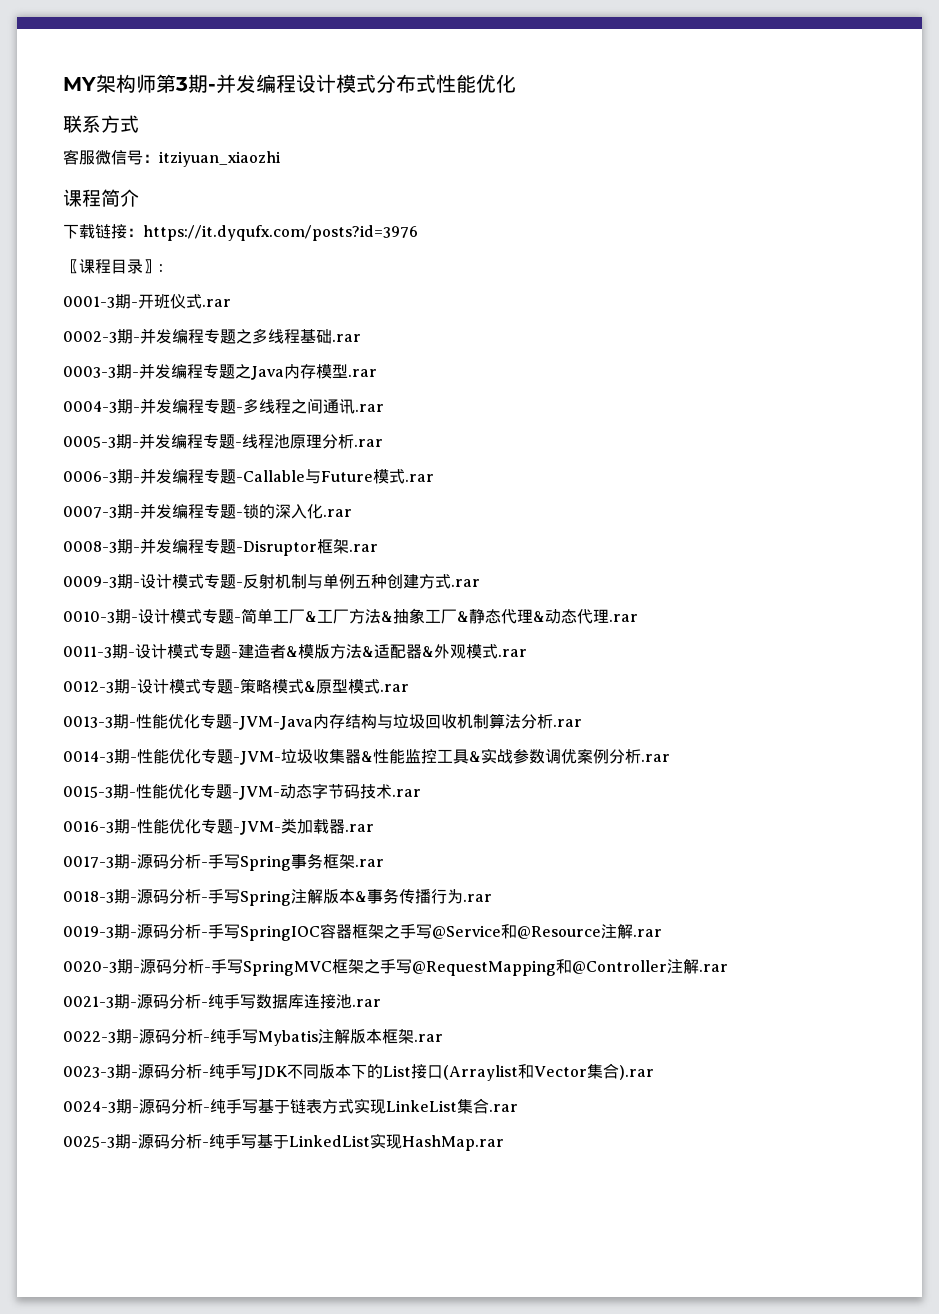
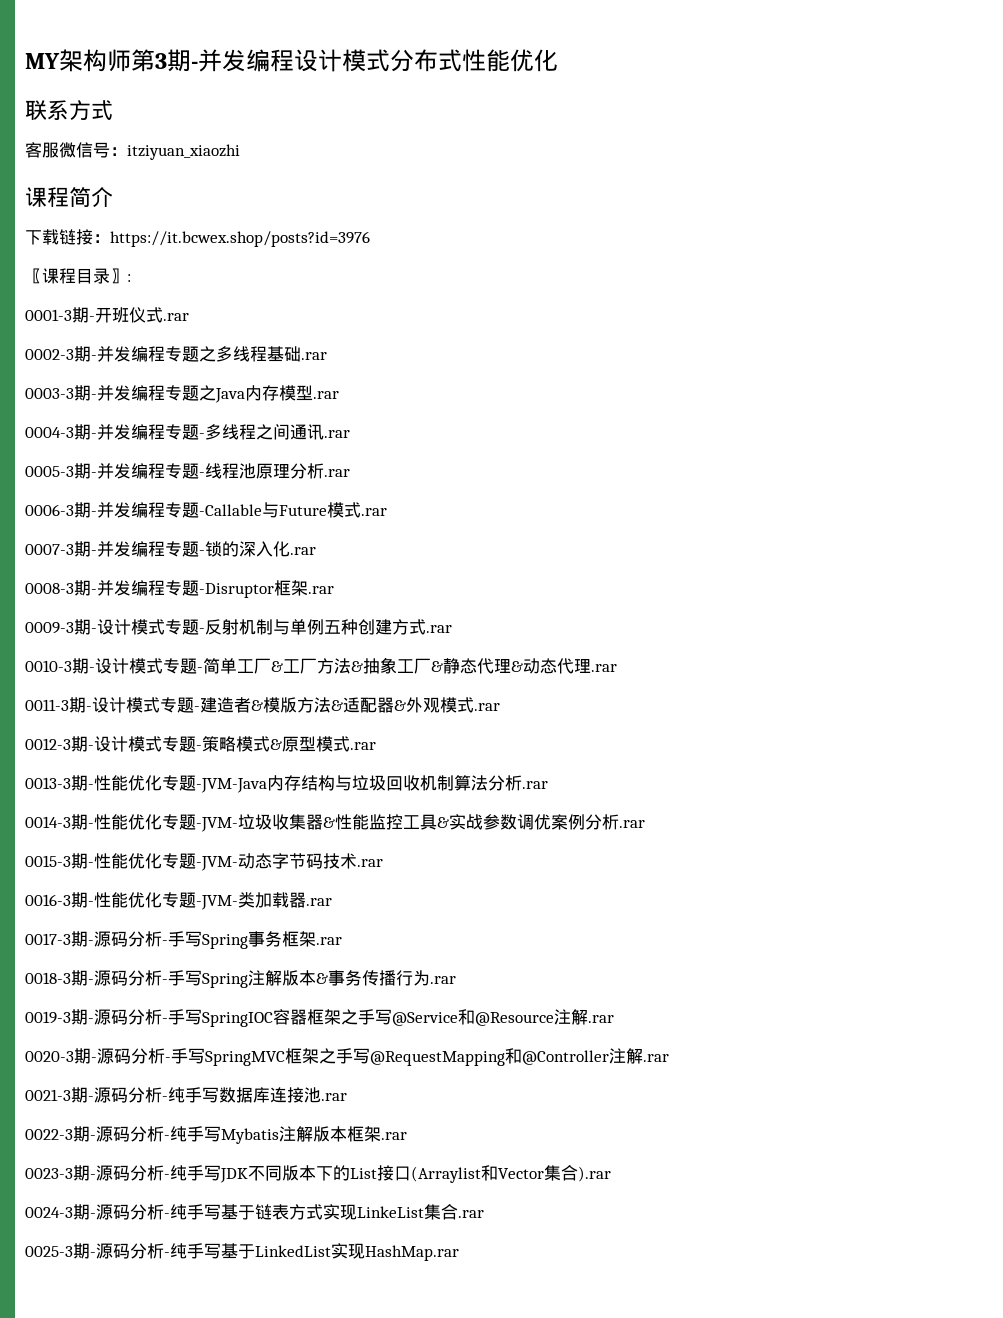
[143,225,418,241] https://it.dyqufx.com/posts?id=3976 -> [110,231,370,247] https://it.bcwex.shop/posts?id=3976

